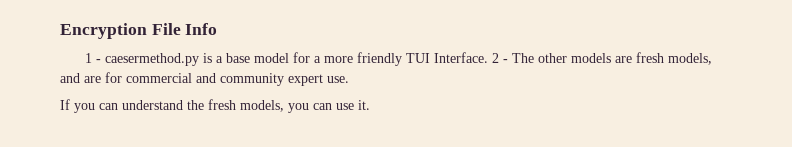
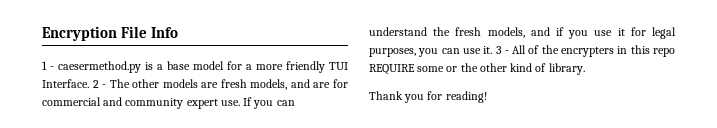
(349, 79) // -> (240, 103) none
[288,100,370,113] you can use it. -> [530,27,676,39] [369,45,676,57] [369,63,585,75] [369,91,487,103] and if you use it for legal purposes, you can use it. 3 - All of the encrypters in this repo REQUIRE some or the other kind of library. // Thank you for reading!

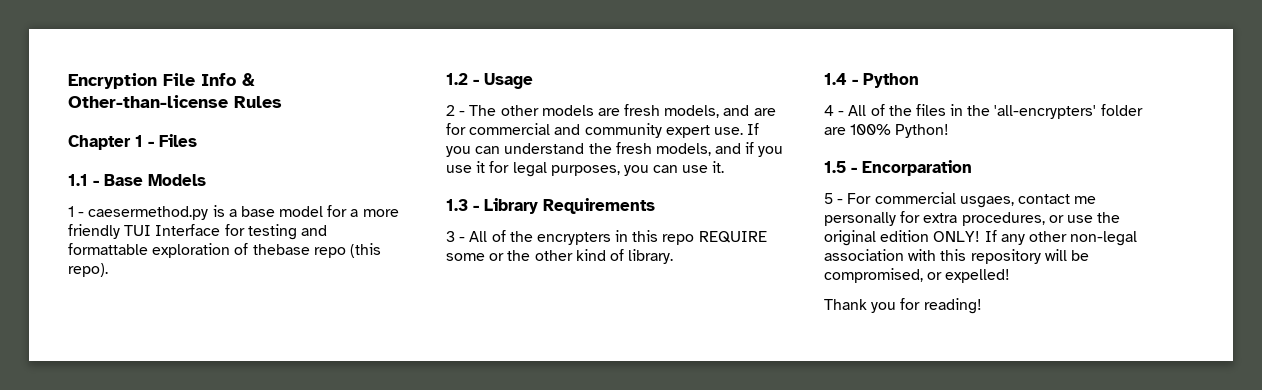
(179, 32) none -> [242,73,255,86] [68,95,282,108] [68,134,197,150] [68,174,206,186] & Other-than-license Rules // Chapter 1 - Files // 1.1 - Base Models
[42,79,89,88] Interface. -> [155,224,327,240] [68,243,381,258] [68,263,108,277] [446,73,533,89] Interface for testing and formattable exploration of thebase repo (this repo). // 1.2 - Usage //
(493, 50) none -> [446,198,655,214] // 1.3 - Library Requirements //
(585, 69) none -> [824,73,919,88] [824,104,1143,119] [824,124,950,138] [824,160,972,176] [824,192,1097,208] [824,211,1121,226] [824,230,1138,246] [824,249,1089,264] [824,268,1011,283] // 1.4 - Python // 4 - All of the files in the 'all-encrypters' folder are 100% Python! // 1.5 - Encorparation // 5 - For commercial usgaes, contact me personally for extra procedures, or use the original edition ONLY! If any other non-legal association with this repository will be compromised, or expelled!

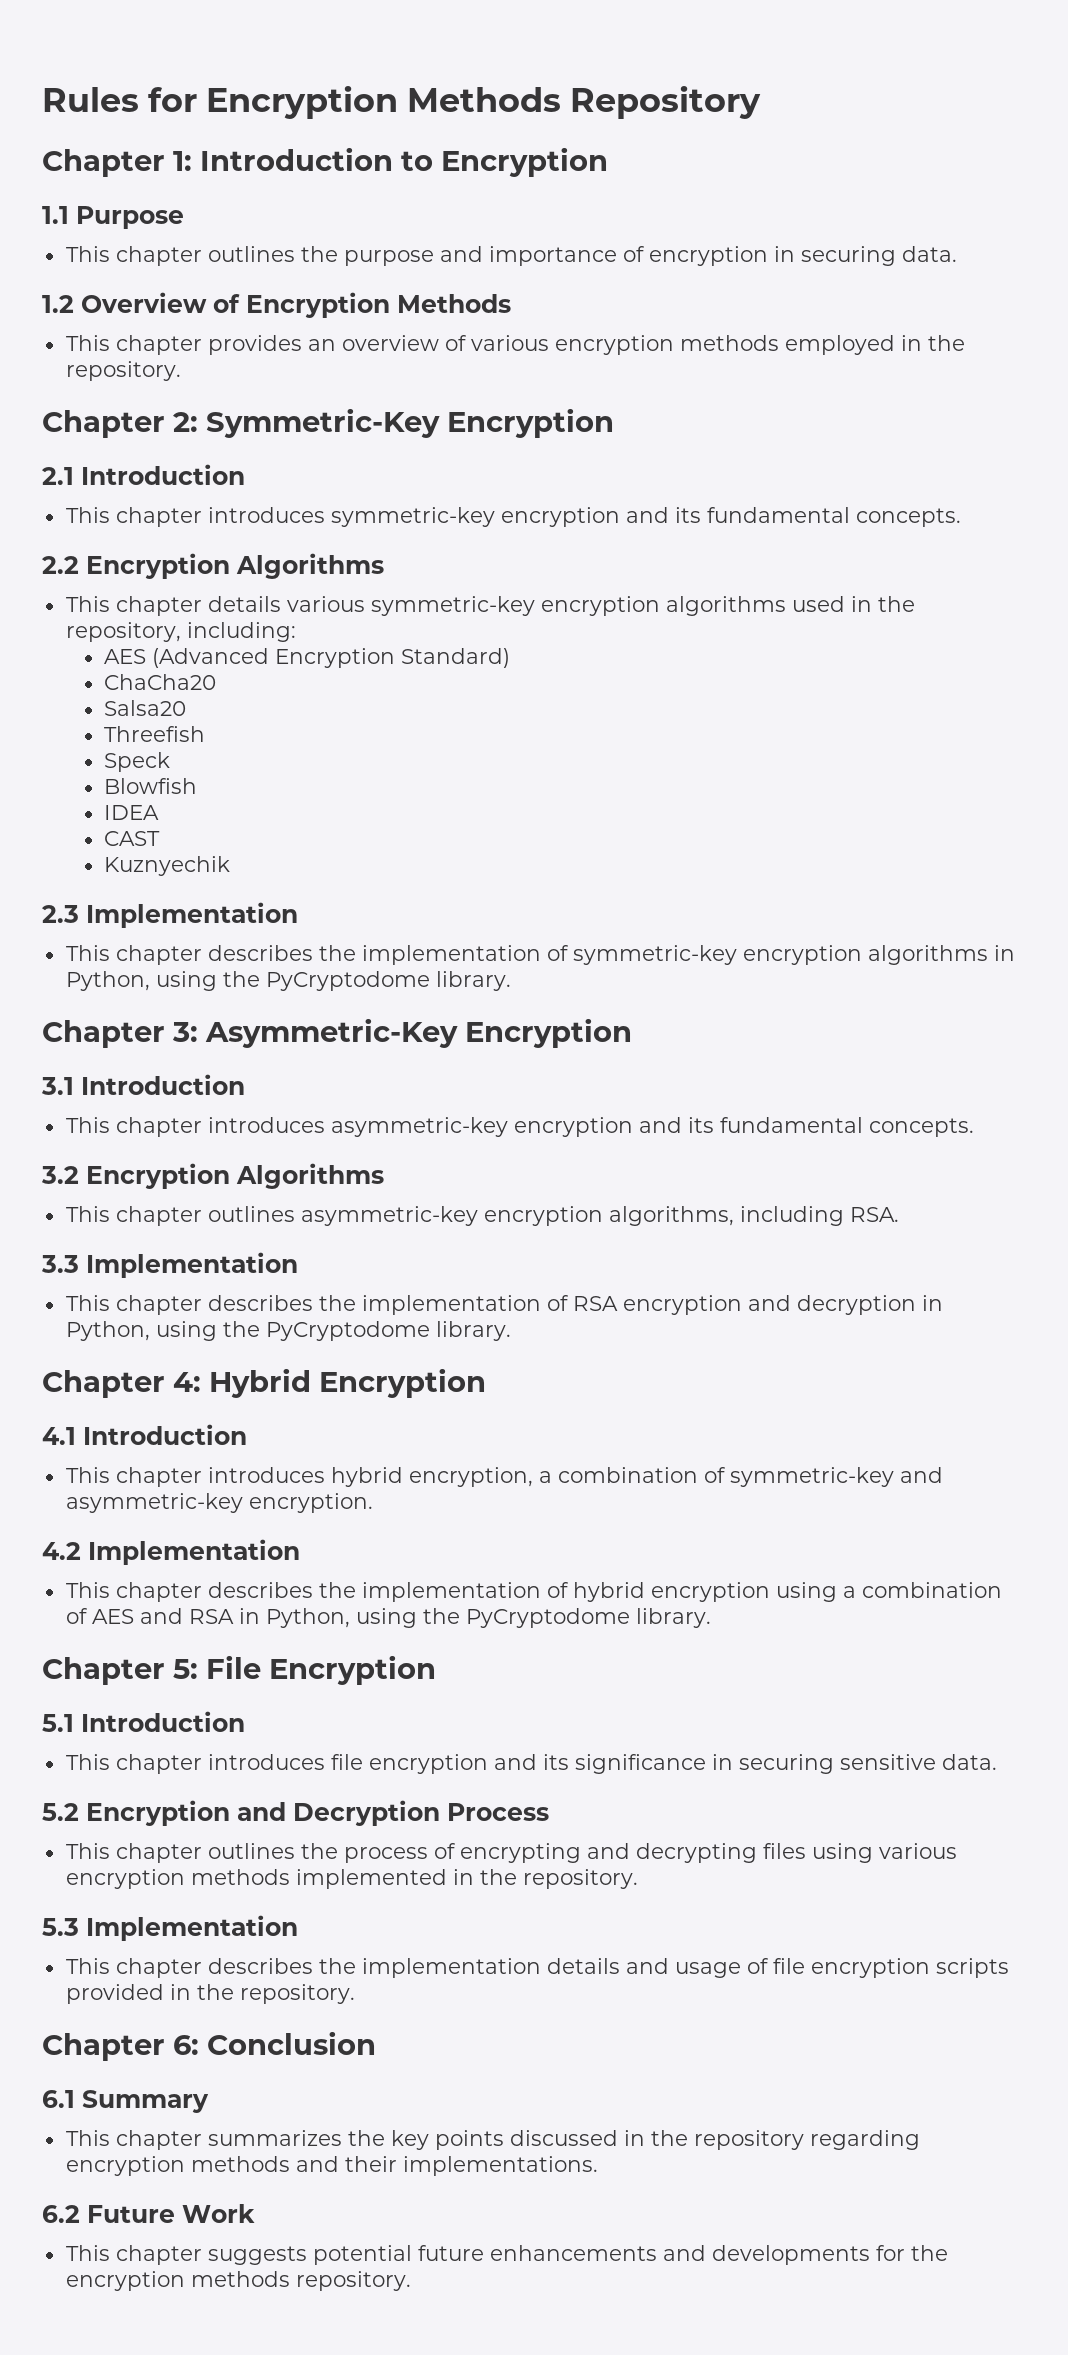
[68,73,255,89] [68,95,282,108] [68,134,197,150] [68,174,206,186] [68,205,399,220] [68,224,327,240] [68,243,381,258] [68,263,108,277] [446,73,533,89] [446,104,776,118] [446,123,760,138] [446,142,784,157] [446,161,725,177] [446,198,655,214] [446,230,767,245] [446,249,674,264] [824,73,919,88] [824,104,1143,119] [824,124,950,138] [824,160,972,176] [824,192,1097,208] [824,211,1121,226] [824,230,1138,246] [824,249,1089,264] [824,268,1011,283] [824,298,982,314] Encryption File Info & Other-than-license Rules // Chapter 1 - Files // 1.1 - Base Models // 1 - caesermethod.py is a base model for a more friendly TUI Interface for testing and formattable exploration of thebase repo (this repo). // 1.2 - Usage // 2 - The other models are fresh models, and are for commercial and community expert use. If you can understand the fresh models, and if you use it for legal purposes, you can use it. // 1.3 - Library Requirements // 3 - All of the encrypters in this repo REQUIRE some or the other kind of library. // 1.4 - Python // 4 - All of the files in the 'all-encrypters' folder are 100% Python! // 1.5 - Encorparation // 5 - For commercial usgaes, contact me personally for extra procedures, or use the original edition ONLY! If any other non-legal association with this repository will be compromised, or expelled! // Thank you for reading! -> [42,86,762,119] [42,147,608,177] [42,206,184,229] [65,246,957,266] [42,292,511,318] [65,335,965,355] [65,361,181,381] [42,408,614,438] [42,464,245,485] [65,507,961,527] [42,553,384,579] [65,596,915,616] [65,622,296,642] [104,648,511,668] [104,674,217,690] [104,700,187,716] [104,726,206,742] [104,752,171,772] [104,778,198,794] [104,805,160,820] [104,831,161,846] [104,856,231,876] [42,902,298,928] [65,945,1015,965] [65,971,511,991] [42,1018,632,1048] [41,1074,245,1095] [65,1117,974,1137] [41,1163,384,1189] [65,1206,899,1226] [41,1252,298,1278] [65,1295,943,1315] [65,1321,511,1341] [42,1368,486,1398] [42,1424,247,1445] [65,1467,943,1487] [65,1493,373,1513] [42,1539,300,1565] [65,1582,1002,1602] [65,1608,711,1628] [42,1655,436,1685] [42,1711,245,1732] [65,1754,997,1774] [42,1800,549,1826] [65,1843,957,1863] [65,1869,638,1889] [42,1915,298,1941] [65,1958,1009,1978] [65,1984,355,2004] [42,2031,376,2061] [42,2090,209,2113] [65,2130,920,2150] [65,2156,598,2176] [42,2204,255,2223] [65,2245,948,2265] [65,2271,411,2291] Rules for Encryption Methods Repository // Chapter 1: Introduction to Encryption // 1.1 Purpose // This chapter outlines the purpose and importance of encryption in securing data. // 1.2 Overview of Encryption Methods // This chapter provides an overview of various encryption methods employed in the repository. // Chapter 2: Symmetric-Key Encryption // 2.1 Introduction // This chapter introduces symmetric-key encryption and its fundamental concepts. // 2.2 Encryption Algorithms // This chapter details various symmetric-key encryption algorithms used in the repository, including: // AES (Advanced Encryption Standard) // ChaCha20 // Salsa20 // Threefish // Speck // Blowfish // IDEA // CAST // Kuznyechik // 2.3 Implementation // This chapter describes the implementation of symmetric-key encryption algorithms in Python, using the PyCryptodome library. // Chapter 3: Asymmetric-Key Encryption // 3.1 Introduction // This chapter introduces asymmetric-key encryption and its fundamental concepts. // 3.2 Encryption Algorithms // This chapter outlines asymmetric-key encryption algorithms, including RSA. // 3.3 Implementation // This chapter describes the implementation of RSA encryption and decryption in Python, using the PyCryptodome library. // Chapter 4: Hybrid Encryption // 4.1 Introduction // This chapter introduces hybrid encryption, a combination of symmetric-key and asymmetric-key encryption. // 4.2 Implementation // This chapter describes the implementation of hybrid encryption using a combination of AES and RSA in Python, using the PyCryptodome library. // Chapter 5: File Encryption // 5.1 Introduction // This chapter introduces file encryption and its significance in securing sensitive data. // 5.2 Encryption and Decryption Process // This chapter outlines the process of encrypting and decrypting files using various encryption methods implemented in the repository. // 5.3 Implementation // This chapter describes the implementation details and usage of file encryption scripts provided in the repository. // Chapter 6: Conclusion // 6.1 Summary // This chapter summarizes the key points discussed in the repository regarding encryption methods and their implementations. // 6.2 Future Work // This chapter suggests potential future enhancements and developments for the encryption methods repository.

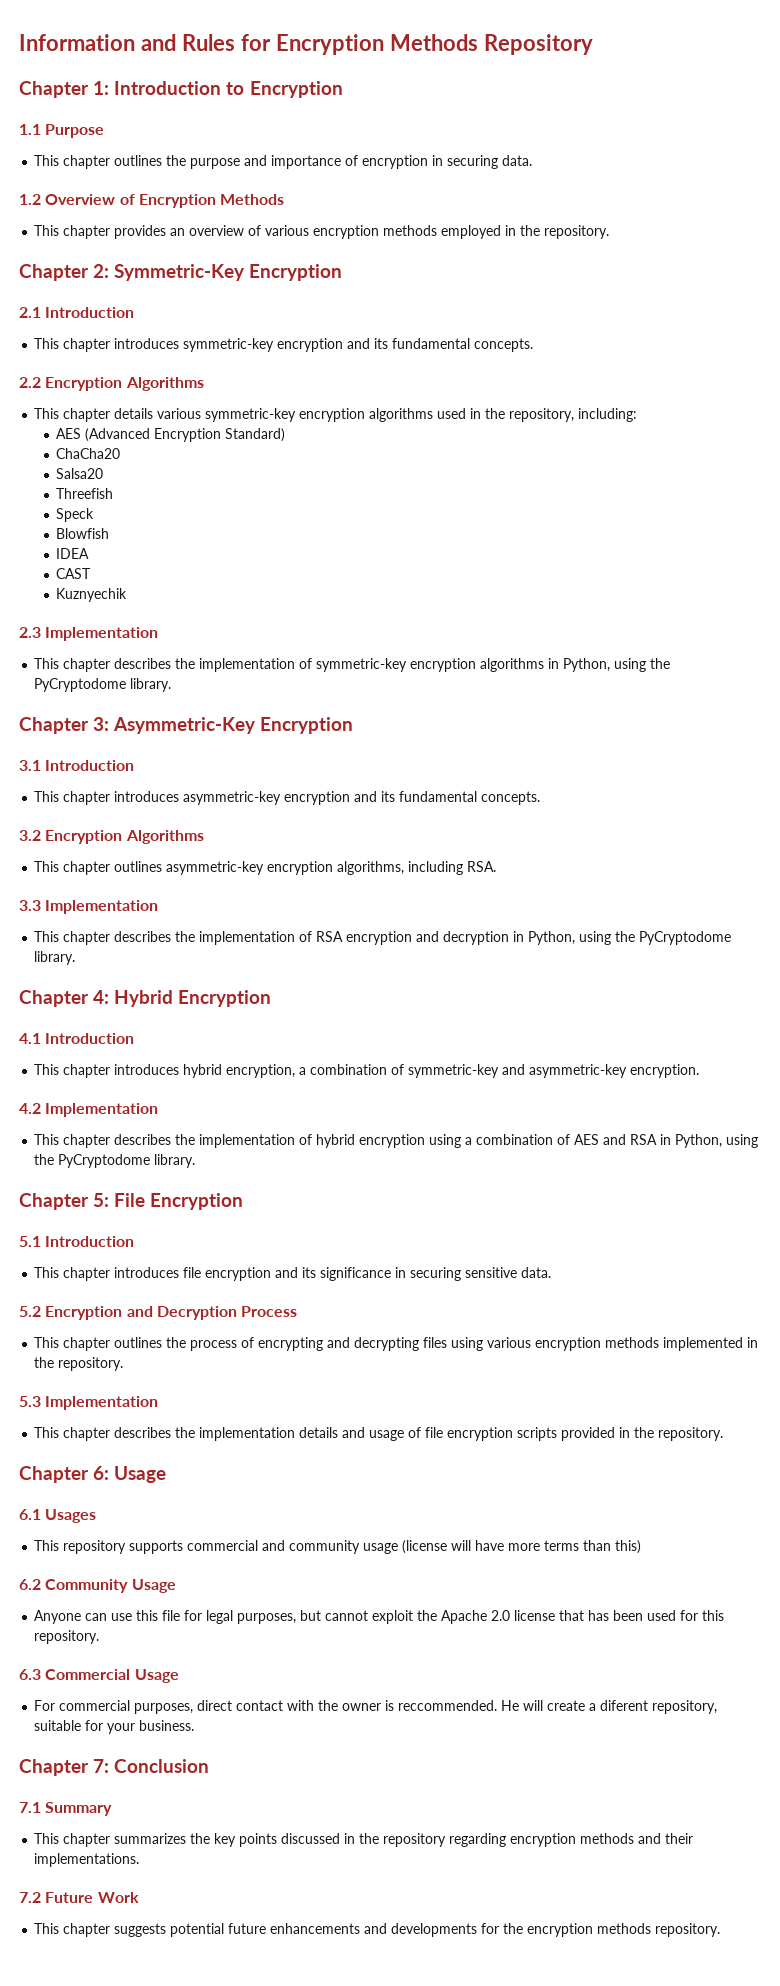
(42, 99) none -> [19,34,176,51] Information and
(199, 2045) none -> [114,1466,167,1483] [19,1509,97,1523] [34,1540,642,1554] [19,1579,176,1593] [34,1610,725,1624] [34,1630,100,1644] [19,1669,179,1683] [34,1700,718,1714] [34,1720,195,1734] [19,1759,110,1776] Usage // 6.1 Usages // This repository supports commercial and community usage (license will have more terms than this) // 6.2 Community Usage // Anyone can use this file for legal purposes, but cannot exploit the Apache 2.0 license that has been used for this repository. // 6.3 Commercial Usage // For commercial purposes, direct contact with the owner is reccommended. He will create a diferent repository, suitable for your business. // Chapter 7:
[42,2090,75,2108] 6.1 -> [19,1802,41,1813] 7.1
[42,2205,80,2223] 6.2 -> [19,1892,41,1903] 7.2

